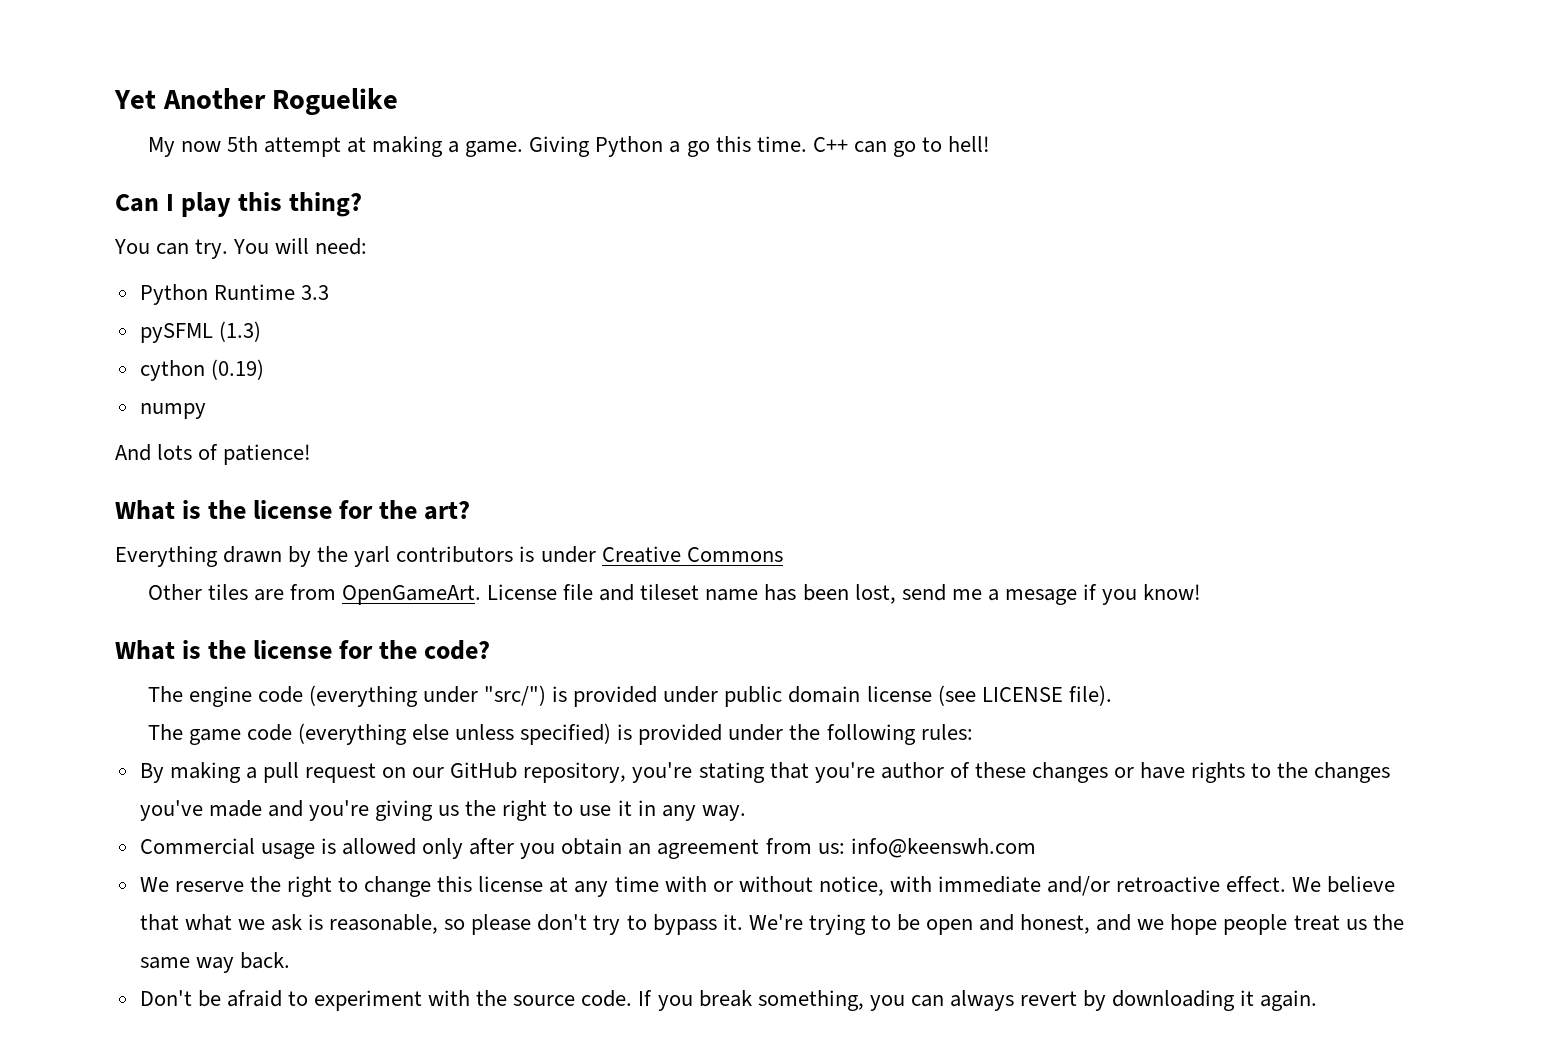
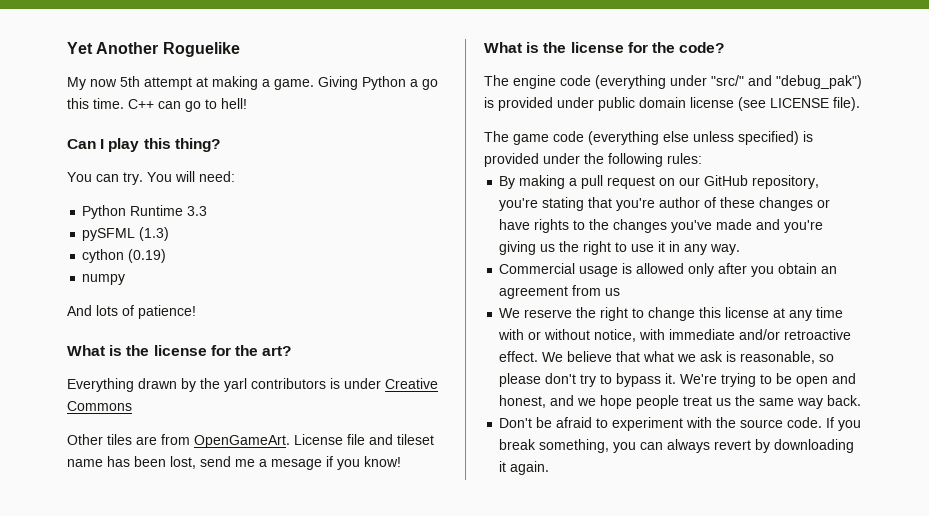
[484,685,547,706] "src/") -> [711,75,862,89] "src/" and "debug_pak")
[817,838,1036,858] us: info@keenswh.com -> [605,288,621,296] us

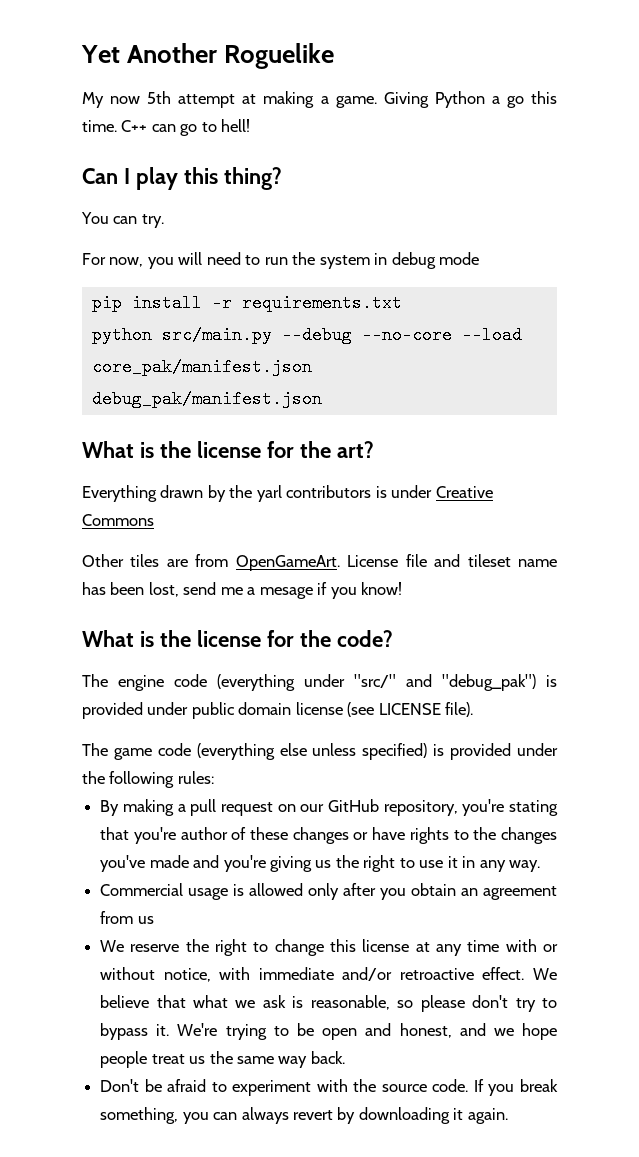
[147,171,235,182] [82,205,208,219] [82,227,170,241] [82,249,167,263] [82,274,126,285] [67,305,196,319] You will need: // Python Runtime 3.3 // pySFML (1.3) // cython (0.19) // numpy // And lots of patience! -> [82,252,480,269] [91,294,402,312] [91,326,522,344] [91,358,312,376] [91,390,322,408] // For now, you will need to run the system in debug mode // pip install -r requirements.txt // python src/main.py --debug --no-core --load core_pak/manifest.json debug_pak/manifest.json

